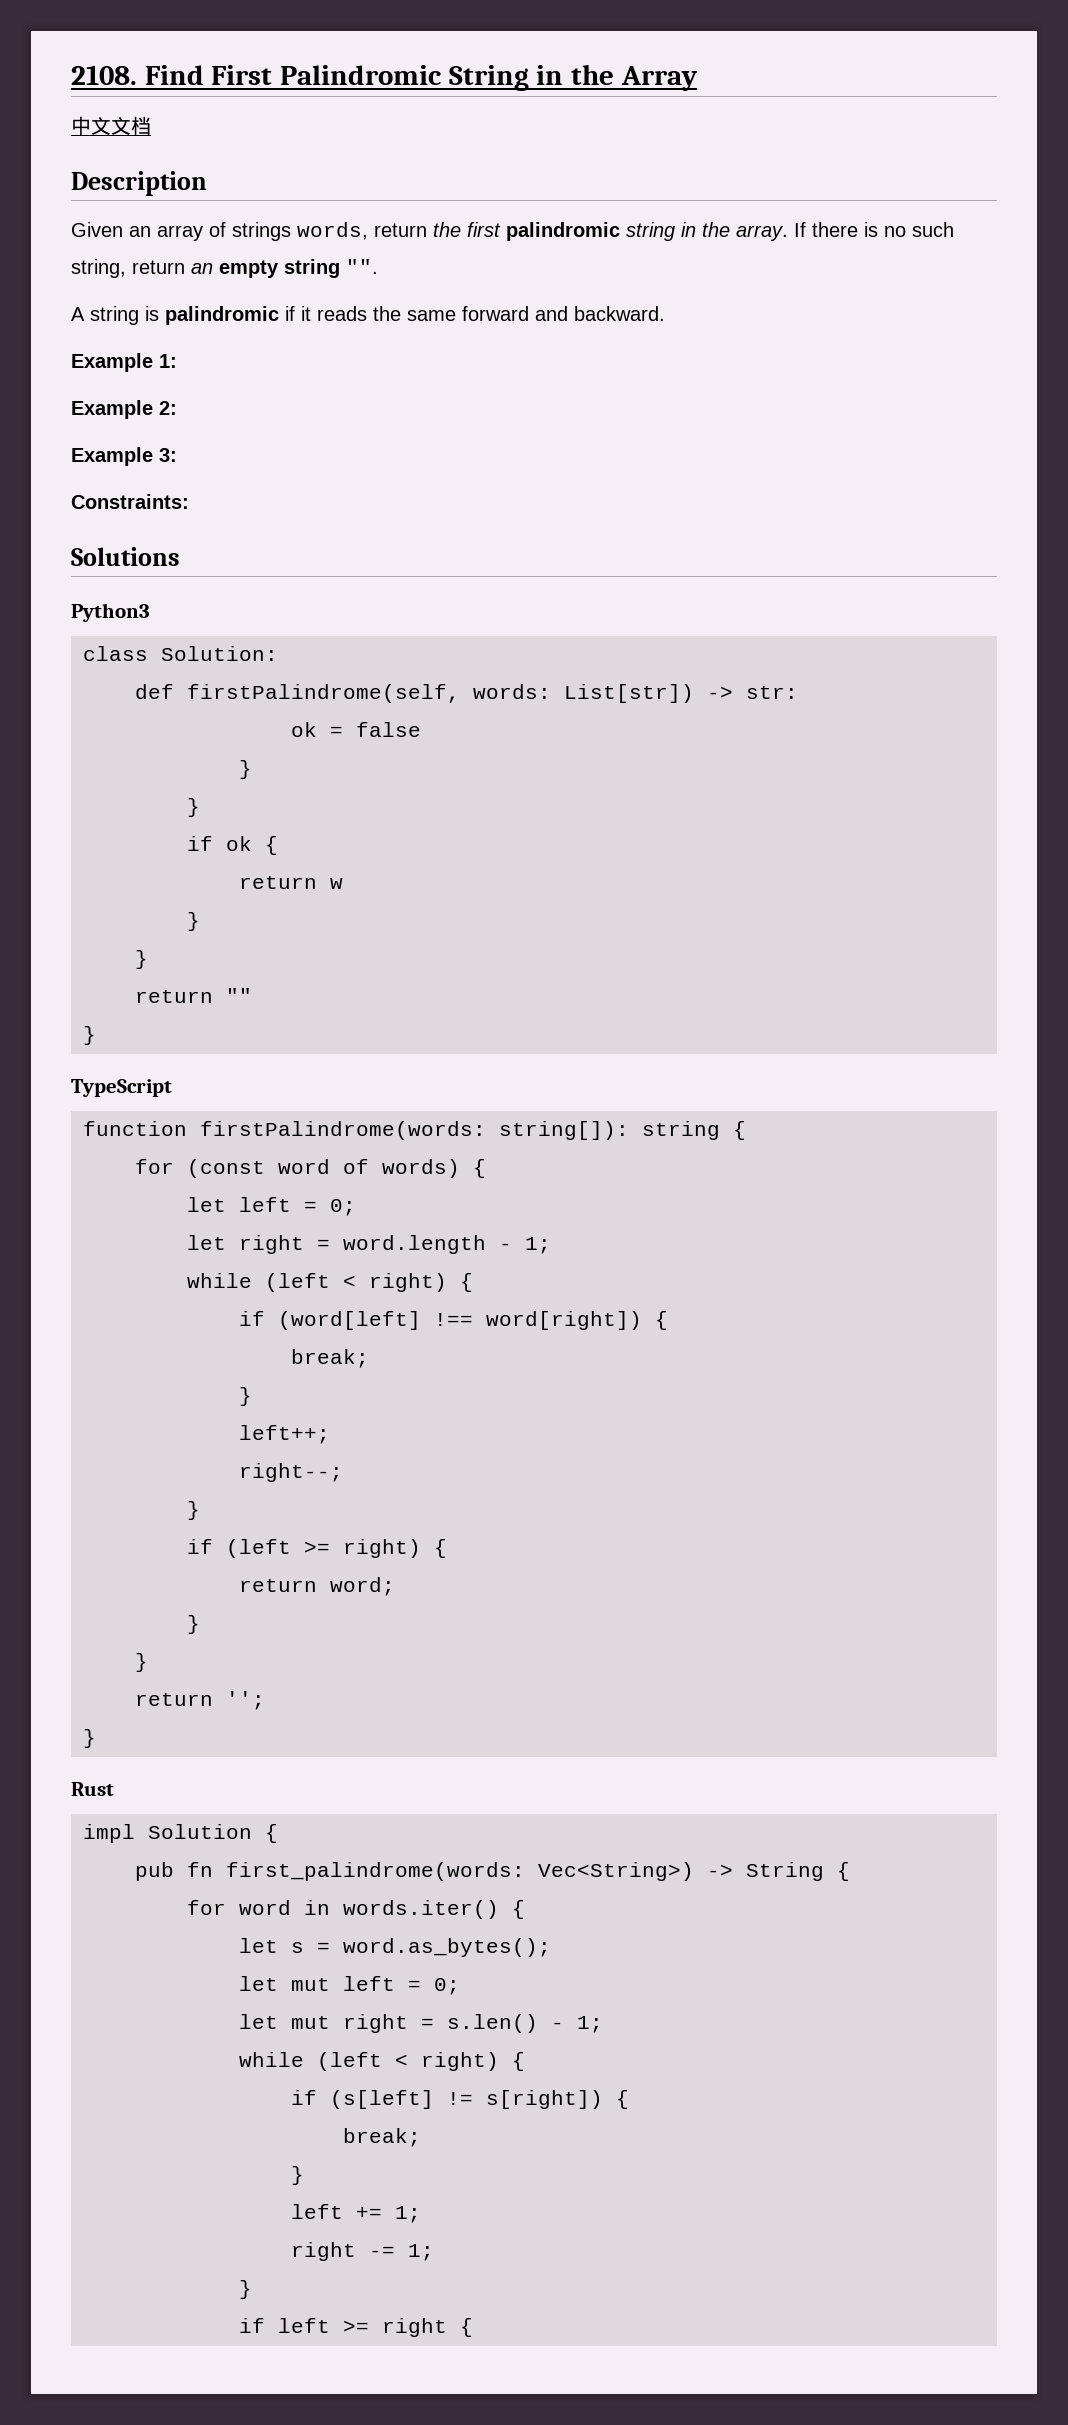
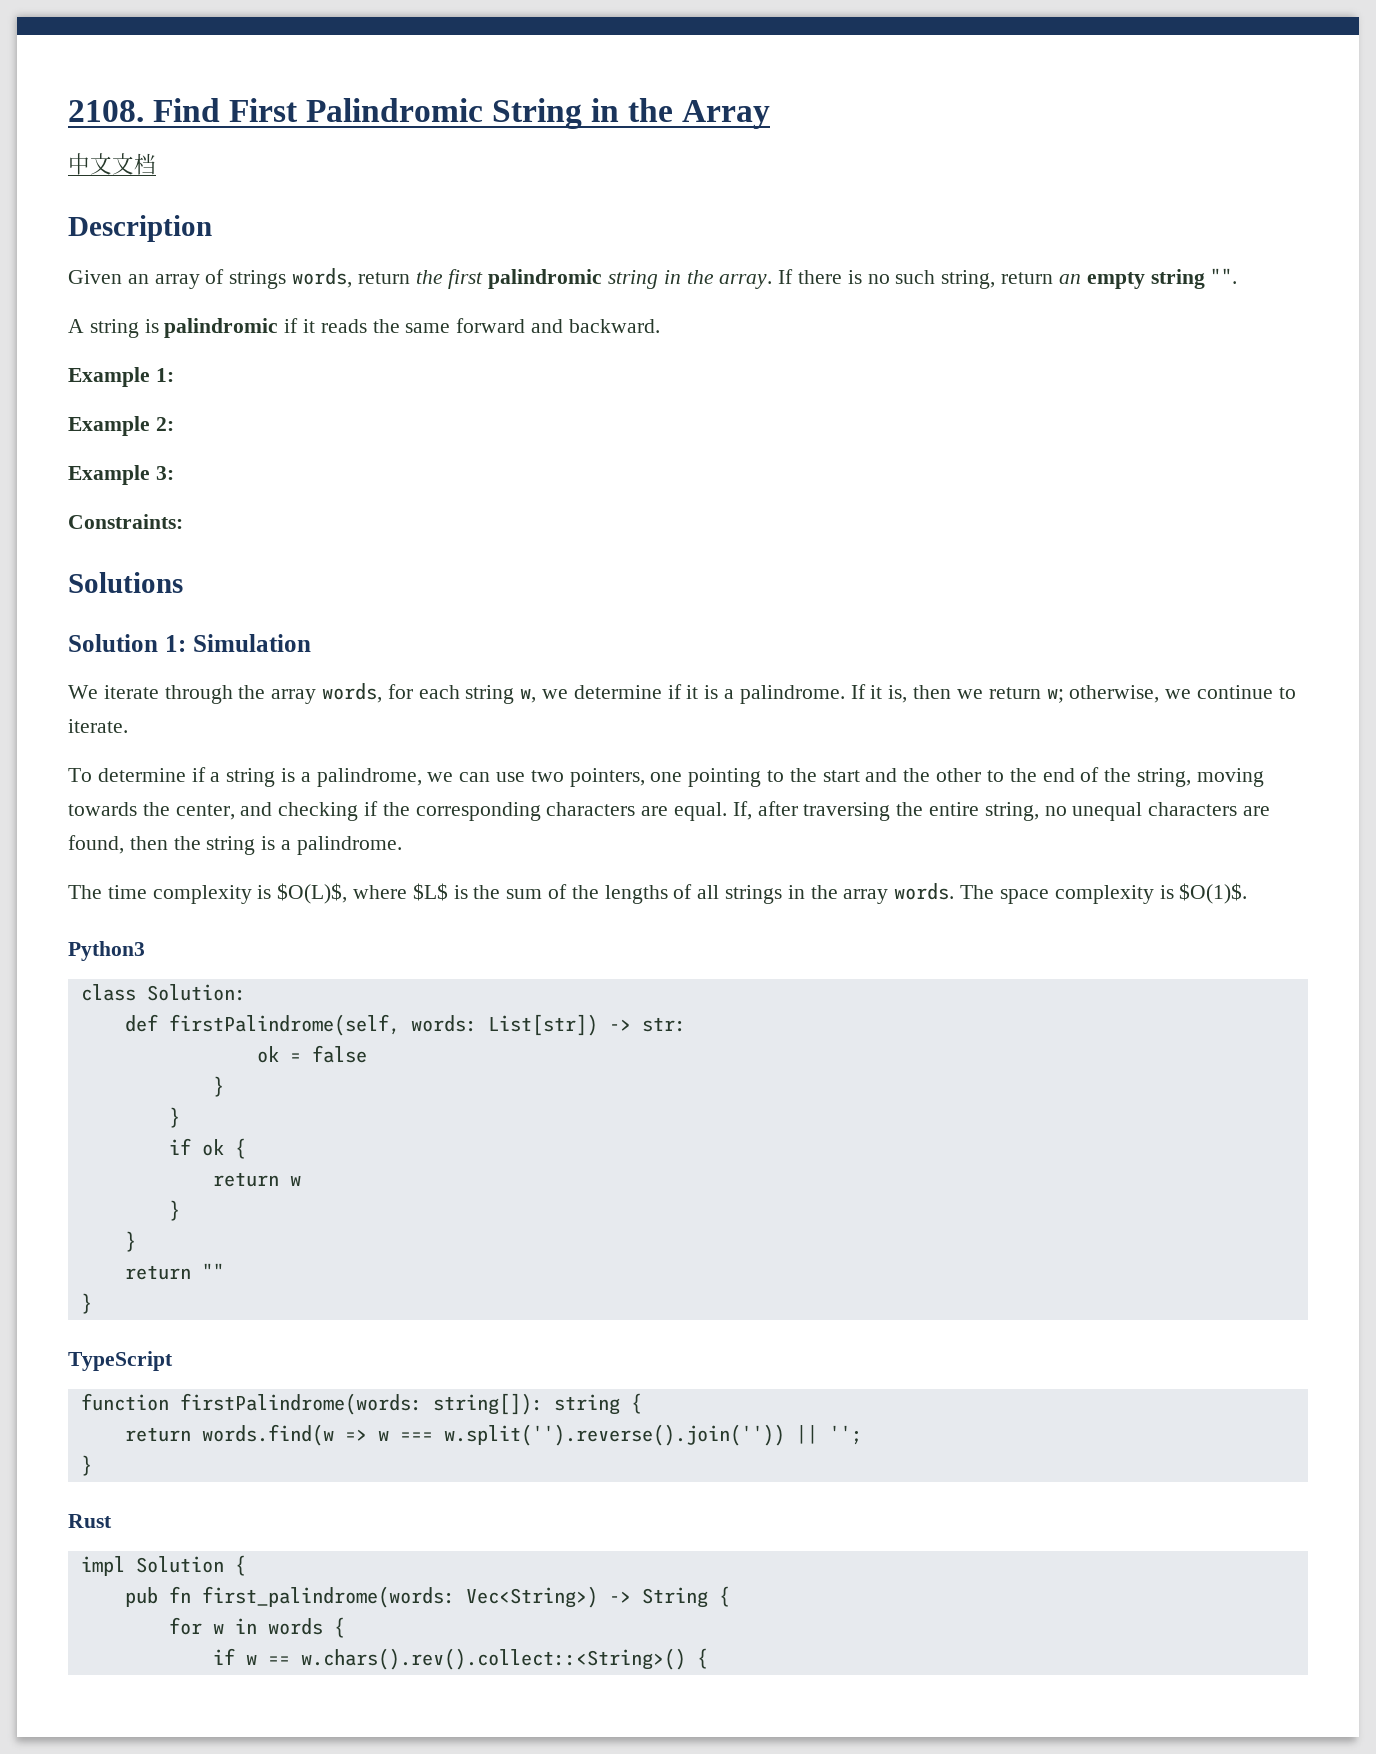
(180, 556) none -> [68,634,311,652] [68,683,1296,704] [68,719,128,733] [68,767,1264,787] [68,801,1271,821] [68,835,402,855] [68,883,1248,904] // Solution 1: Simulation // We iterate through the array words, for each string w, we determine if it is a palindrome. If it is, then we return w; otherwise, we continue to iterate. // To determine if a string is a palindrome, we can use two pointers, one pointing to the start and the other to the end of the string, moving towards the center, and checking if the corresponding characters are equal. If, after traversing the entire string, no unequal characters are found, then the string is a palindrome. // The time complexity is $O(L)$, where $L$ is the sum of the lengths of all strings in the array words. The space complexity is $O(1)$.
[135,1159,486,1178] [187,1197,356,1216] [187,1235,551,1254] [187,1273,473,1292] [239,1311,668,1330] [291,1349,369,1368] [239,1387,252,1406] [239,1425,330,1444] [239,1463,343,1482] [187,1501,200,1520] [187,1539,447,1558] [239,1577,395,1596] [187,1615,200,1634] [135,1653,148,1672] [135,1693,213,1706] for (const word of words) { // let left = 0; // let right = word.length - 1; // while (left < right) { // if (word[left] !== word[right]) { // break; // } // left++; // right--; // } // if (left >= right) { // return word; // } // } // return -> [124,1424,818,1446] return words.find(w => w === w.split('').reverse().join('')) ||
[239,1900,525,1919] [239,1938,551,1957] [239,1976,460,1995] [239,2014,603,2033] [239,2052,525,2071] [291,2090,629,2109] [343,2128,421,2147] [291,2166,304,2185] [291,2204,421,2223] [291,2242,434,2261] [239,2280,252,2299] [239,2318,447,2337] word in words.iter() { // let s = word.as_bytes(); // let mut left = 0; // let mut right = s.len() - 1; // while (left < right) { // if (s[left] != s[right]) { // break; // } // left += 1; // right -= 1; // } // if left >= right -> [212,1617,345,1638] [212,1648,686,1670] w in words { // if w == w.chars().rev().collect::<String>()

